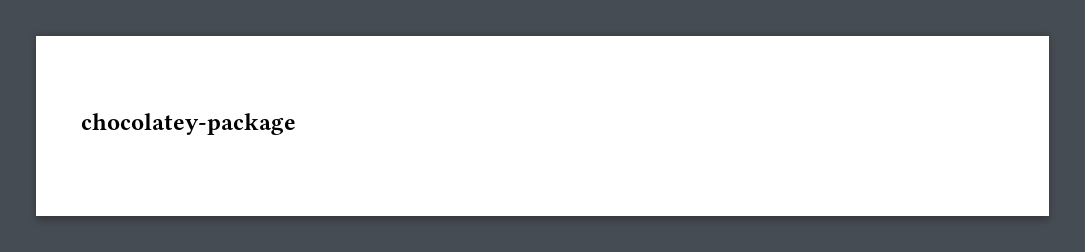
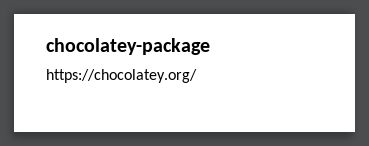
(296, 124) none -> [46,69,197,83] // https://chocolatey.org/

